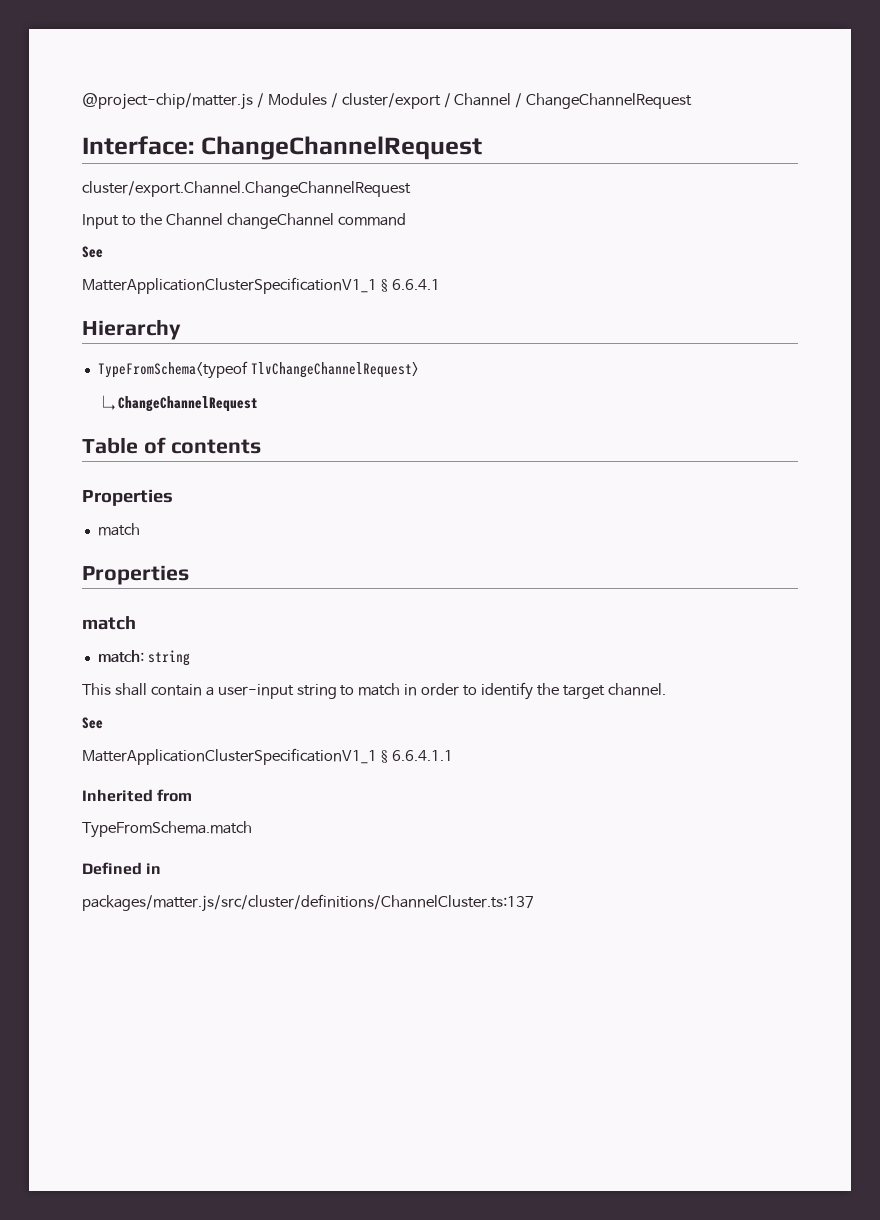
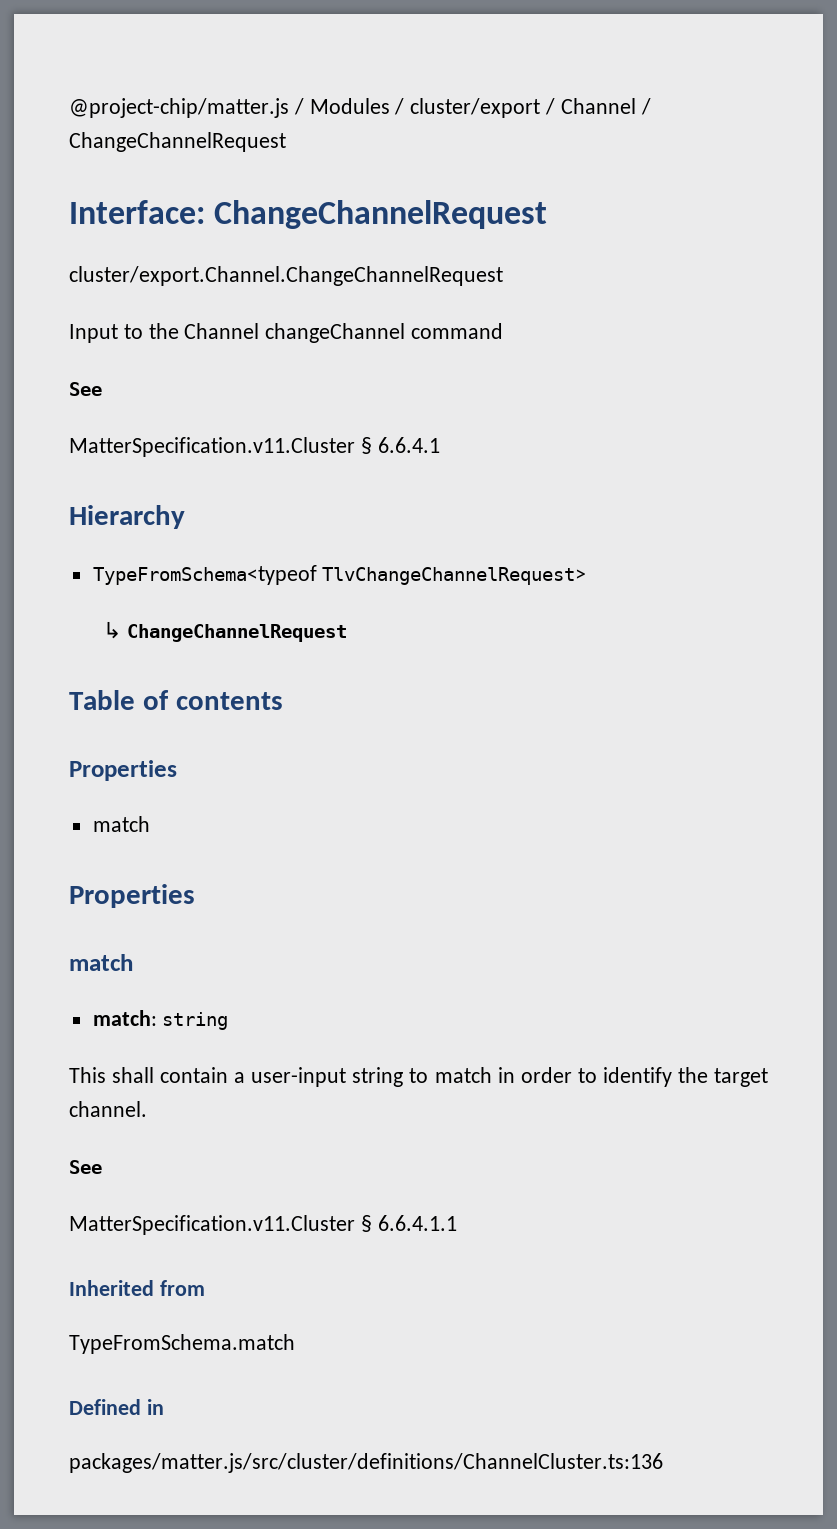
[82,277,377,294] MatterApplicationClusterSpecificationV1_1 -> [69,437,355,457] MatterSpecification.v11.Cluster
[82,748,377,765] MatterApplicationClusterSpecificationV1_1 -> [69,1215,355,1235] MatterSpecification.v11.Cluster
[82,894,534,912] packages/matter.js/src/cluster/definitions/ChannelCluster.ts:137 -> [69,1453,663,1473] packages/matter.js/src/cluster/definitions/ChannelCluster.ts:136

